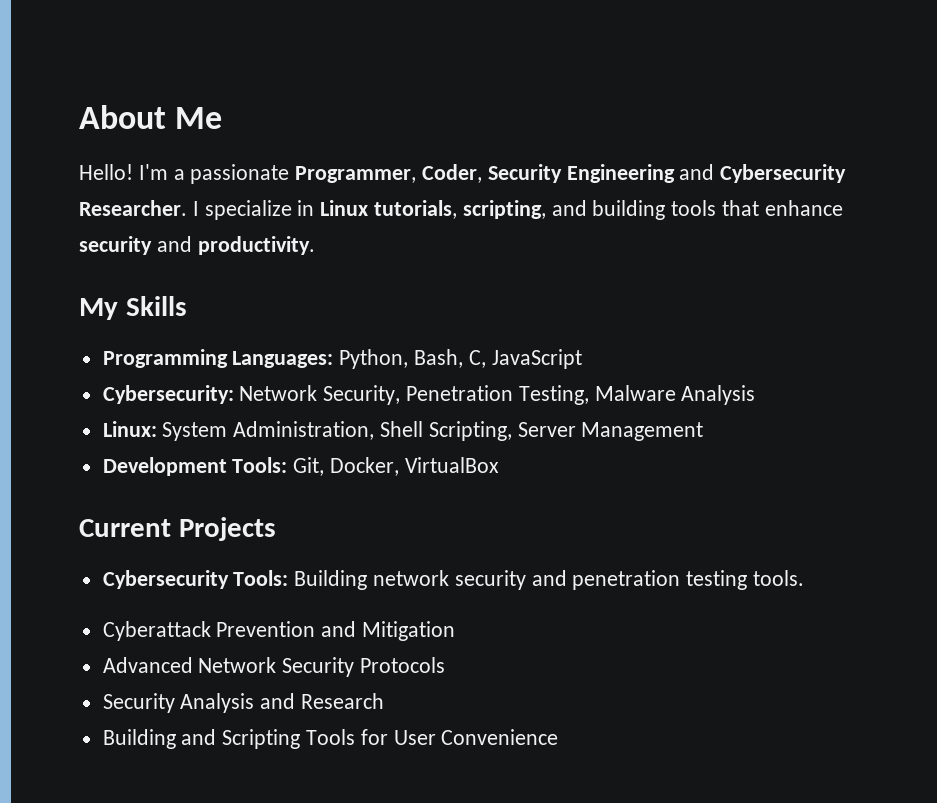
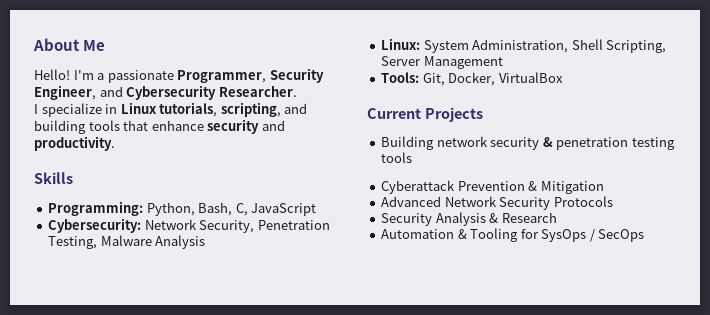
[422,164,675,183] Coder, Security Engineering -> [269,68,324,83] [34,85,96,100] Security Engineer,
(187, 208) none -> (297, 91) //
[79,298,118,320] My -> (115, 143) none
[102,349,334,368] Programming Languages: -> [48,201,144,216] Programming:
[102,457,227,476] Development -> (503, 62) none
[102,570,289,589] Cybersecurity Tools: -> (483, 114) none
[531,570,567,586] and -> [542,137,553,147] &
[753,570,805,586] tools. -> [381,152,413,163] tools
[321,621,357,637] and -> [528,181,538,191] &
[260,693,296,709] and -> [489,213,499,223] &
[102,729,559,749] Building and Scripting Tools for User Convenience -> [381,228,645,242] Automation & Tooling for SysOps / SecOps

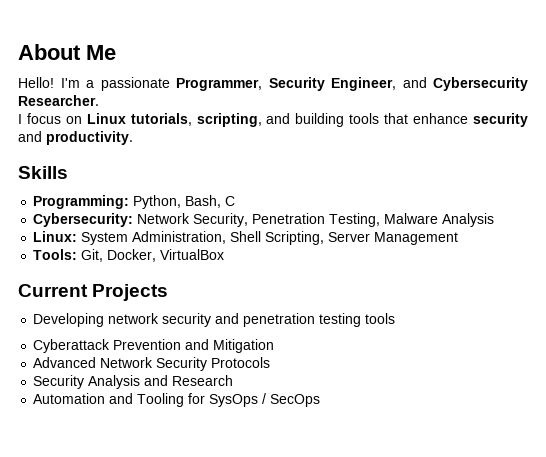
[41,103,118,117] specialize in -> [26,113,82,124] focus on
[235,203,317,216] C, JavaScript -> [225,196,236,206] C
[381,136,435,150] Building -> [33,313,105,327] Developing
[542,137,553,147] & -> [215,313,240,324] and
[528,181,538,191] & -> [185,339,210,350] and
[489,213,499,223] & -> [144,375,169,386] and
[457,229,467,239] & -> [109,393,134,404] and

